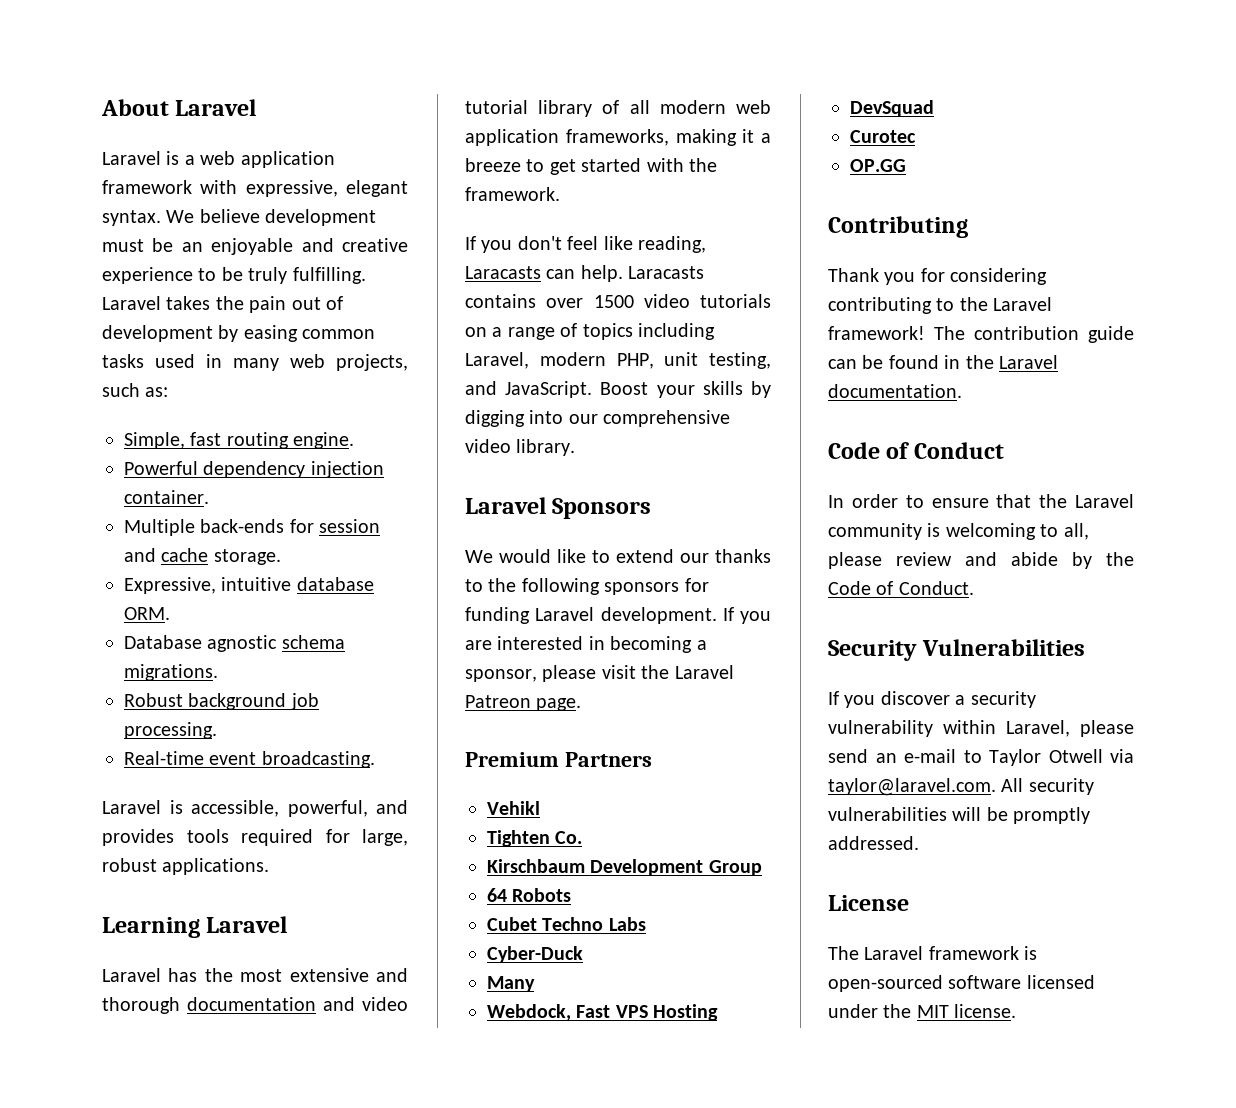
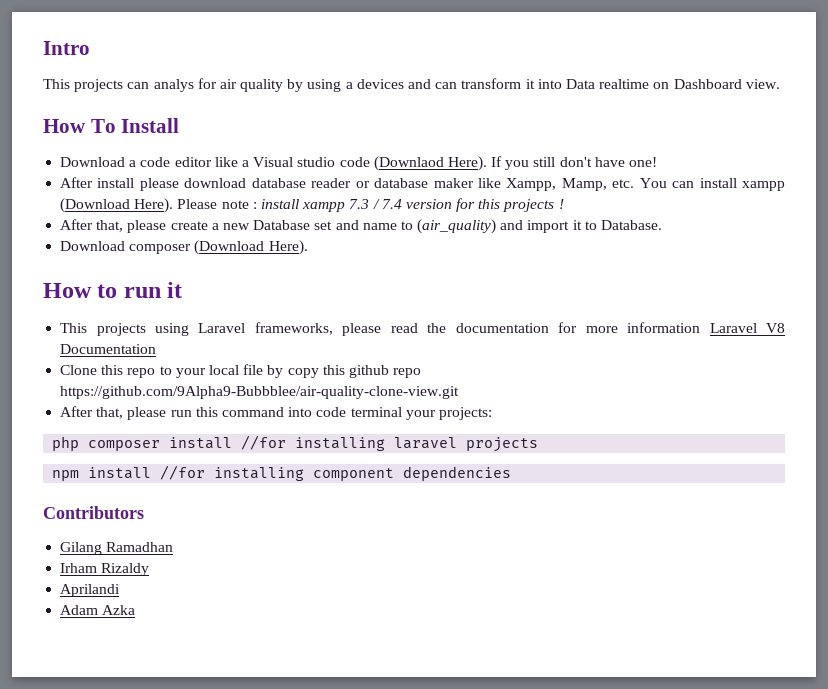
[101,99,257,116] [102,151,335,168] [102,180,408,197] [102,209,377,226] [102,238,408,255] [102,267,366,284] [102,296,343,313] [102,325,376,342] [102,354,408,371] [102,383,169,397] [124,432,355,449] [124,461,384,478] [124,490,209,504] [124,519,381,536] [124,548,281,565] [124,577,374,594] [124,607,170,620] [124,635,345,652] [124,664,218,681] [124,693,319,710] [124,722,217,739] [124,751,375,768] [102,800,408,817] [102,829,408,846] [102,858,270,875] [102,916,288,938] [102,968,408,982] [102,997,408,1014] [465,100,771,117] [465,129,771,146] [465,158,717,175] [465,187,560,201] [465,236,706,253] [465,265,705,282] [465,294,771,308] [465,323,715,340] [465,352,771,369] [465,381,771,398] [465,410,731,427] [465,439,576,456] [465,497,652,519] [465,549,771,563] [465,578,709,595] [465,607,771,624] [465,636,707,653] [465,665,734,682] [465,695,582,711] [465,752,652,767] [487,801,540,815] [487,830,583,847] [487,859,762,876] [487,888,572,902] [487,917,646,931] [487,946,583,963] [487,976,535,992] [487,1004,719,1021] [850,100,934,117] [850,130,916,143] [850,159,906,172] [828,216,968,238] [828,268,1048,285] [828,297,1053,314] [828,326,1134,343] [828,355,1058,369] [828,384,962,398] [828,442,1004,459] [828,494,1134,508] [828,523,1089,540] [828,552,1134,569] [828,581,974,595] [828,639,1086,661] [828,691,1036,708] [828,720,1134,737] [828,749,1134,766] [828,778,1094,796] [828,807,1091,824] [828,836,919,850] [828,895,909,911] [828,946,1038,960] [828,975,1095,992] [828,1004,1017,1018] About Laravel // Laravel is a web application framework with expressive, elegant syntax. We believe development must be an enjoyable and creative experience to be truly fulfilling. Laravel takes the pain out of development by easing common tasks used in many web projects, such as: // Simple, fast routing engine. // Powerful dependency injection container. // Multiple back-ends for session and cache storage. // Expressive, intuitive database ORM. // Database agnostic schema migrations. // Robust background job processing. // Real-time event broadcasting. // Laravel is accessible, powerful, and provides tools required for large, robust applications. // Learning Laravel // Laravel has the most extensive and thorough documentation and video tutorial library of all modern web application frameworks, making it a breeze to get started with the framework. // If you don't feel like reading, Laracasts can help. Laracasts contains over 1500 video tutorials on a range of topics including Laravel, modern PHP, unit testing, and JavaScript. Boost your skills by digging into our comprehensive video library. // Laravel Sponsors // We would like to extend our thanks to the following sponsors for funding Laravel development. If you are interested in becoming a sponsor, please visit the Laravel Patreon page. // Premium Partners // Vehikl // Tighten Co. // Kirschbaum Development Group // 64 Robots // Cubet Techno Labs // Cyber-Duck // Many // Webdock, Fast VPS Hosting // DevSquad // Curotec // OP.GG // Contributing // Thank you for considering contributing to the Laravel framework! The contribution guide can be found in the Laravel documentation. // Code of Conduct // In order to ensure that the Laravel community is welcoming to all, please review and abide by the Code of Conduct. // Security Vulnerabilities // If you discover a security vulnerability within Laravel, please send an e-mail to Taylor Otwell via taylor@laravel.com. All security vulnerabilities will be promptly addressed. // License // The Laravel framework is open-sourced software licensed under the MIT license. -> [43,41,90,55] [43,78,780,92] [43,118,180,133] [60,156,658,171] [60,177,786,191] [60,198,564,213] [60,219,663,234] [60,240,308,255] [43,282,183,298] [60,322,786,336] [60,344,157,354] [60,364,422,378] [60,386,460,399] [60,406,492,420] [52,435,539,452] [52,465,512,481] [43,506,144,519] [60,542,174,555] [60,563,150,576] [60,584,121,597] [60,605,136,615] Intro // This projects can analys for air quality by using a devices and can transform it into Data realtime on Dashboard view. // How To Install // Download a code editor like a Visual studio code (Downlaod Here). If you still don't have one! // After install please download database reader or database maker like Xampp, Mamp, etc. You can install xampp (Download Here). Please note : install xampp 7.3 / 7.4 version for this projects ! // After that, please create a new Database set and name to (air_quality) and import it to Database. // Download composer (Download Here). // How to run it // This projects using Laravel frameworks, please read the documentation for more information Laravel V8 Documentation // Clone this repo to your local file by copy this github repo https://github.com/9Alpha9-Bubbblee/air-quality-clone-view.git // After that, please run this command into code terminal your projects: // php composer install //for installing laravel projects // npm install //for installing component dependencies // Contributors // Gilang Ramadhan // Irham Rizaldy // Aprilandi // Adam Azka

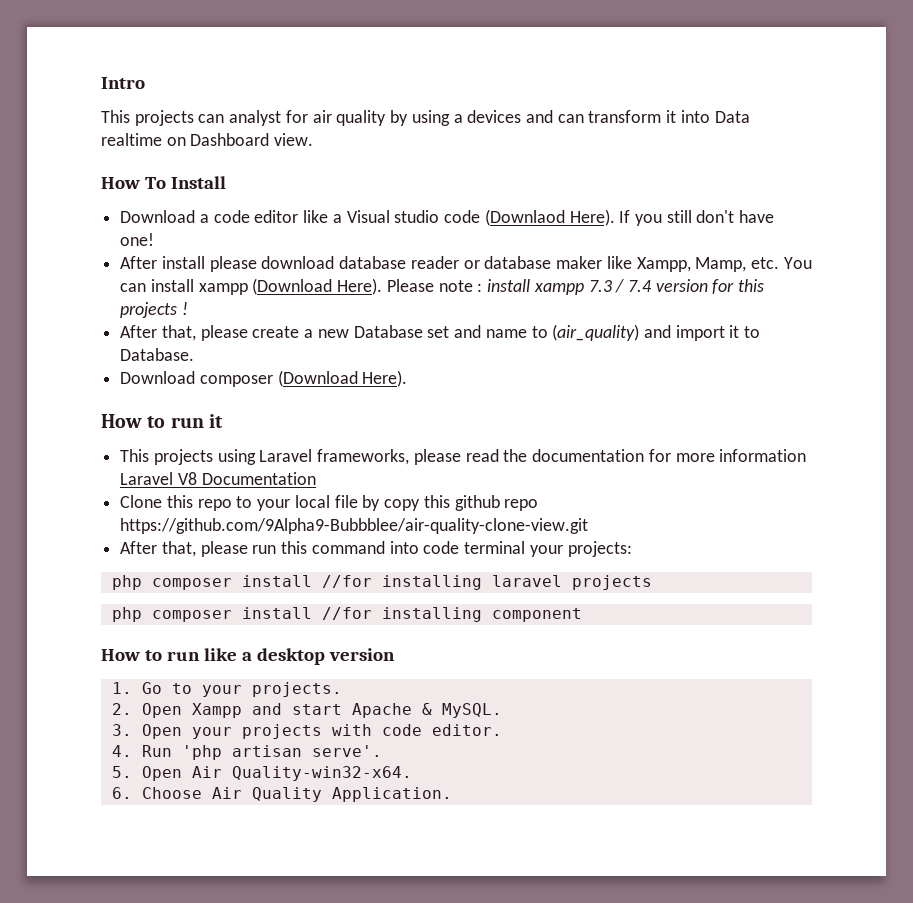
[153,79,194,92] analys -> [229,110,282,126] analyst
[52,470,80,481] npm -> [111,607,232,622] php composer
[403,466,512,481] [43,506,144,519] [60,542,174,555] [60,563,150,576] [60,584,121,597] [60,605,136,615] dependencies // Contributors // Gilang Ramadhan // Irham Rizaldy // Aprilandi // Adam Azka -> [101,648,395,665] [111,682,342,697] [111,703,502,718] [111,724,502,739] [111,745,382,760] [111,766,412,781] [111,787,452,802] // How to run like a desktop version // 1. Go to your projects. // 2. Open Xampp and start Apache & MySQL. // 3. Open your projects with code editor. // 4. Run 'php artisan serve'. // 5. Open Air Quality-win32-x64. // 6. Choose Air Quality Application.

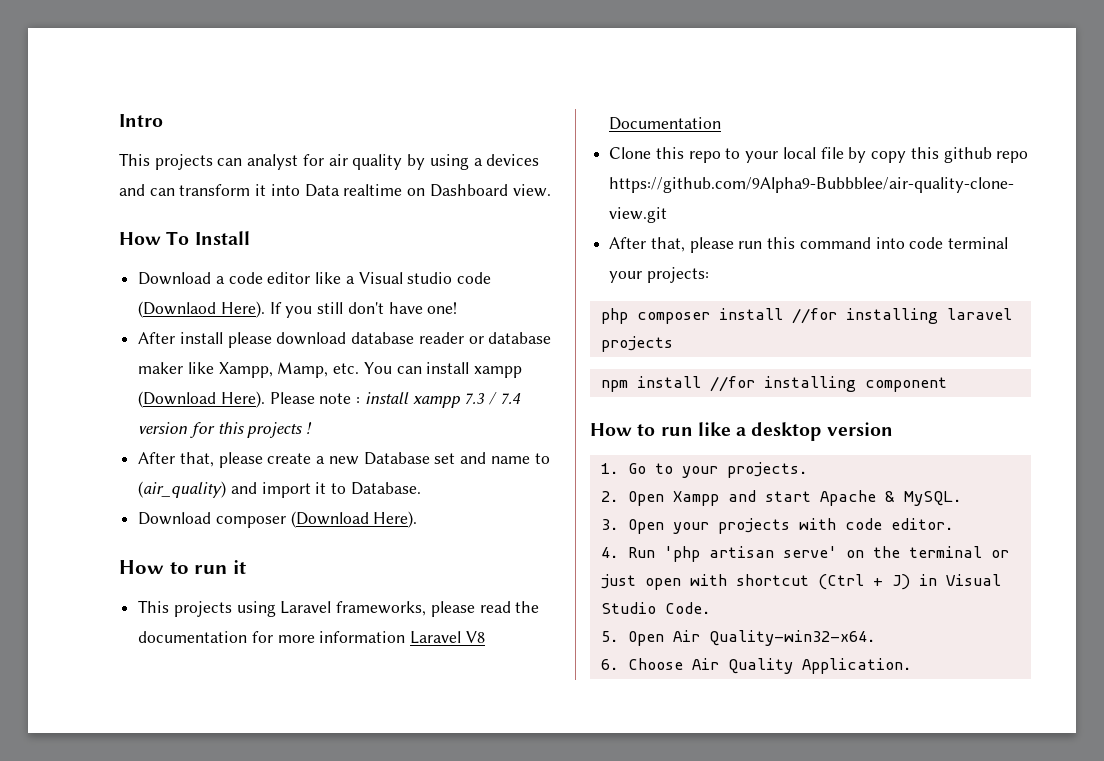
[111,607,232,622] php composer -> [600,380,628,392] npm
[311,745,382,757] serve'. -> [782,546,1009,558] [600,574,1001,590] [600,602,711,614] serve' on the terminal or just open with shortcut (Ctrl + J) in Visual Studio Code.

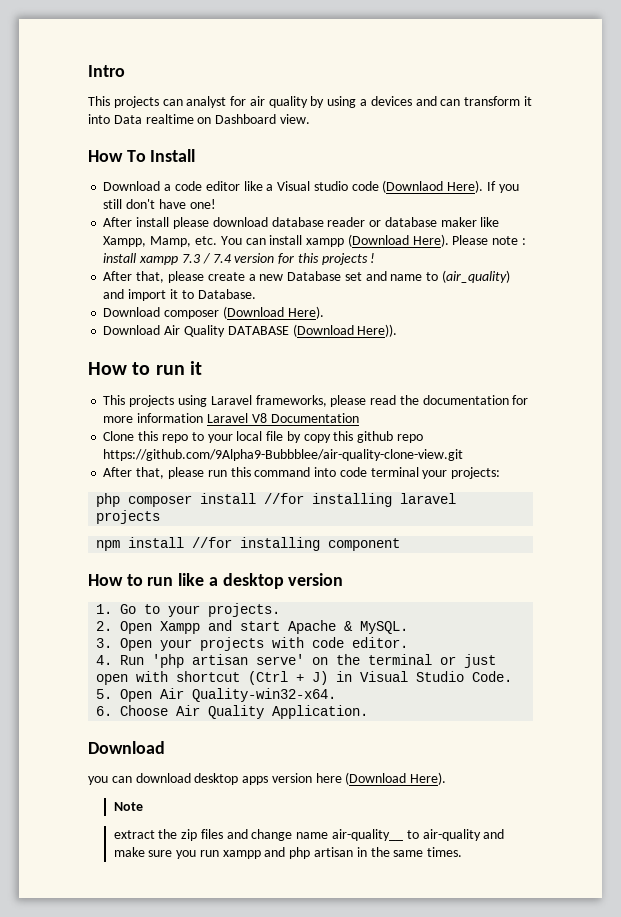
(418, 519) none -> [103,324,398,337] // Download Air Quality DATABASE (Download Here)).
(912, 666) none -> [88,741,165,754] [88,772,447,785] [113,802,143,811] [113,829,505,841] [113,847,463,859] // Download // you can download desktop apps version here (Download Here). // Note // extract the zip files and change name air-quality__ to air-quality and make sure you run xampp and php artisan in the same times.

